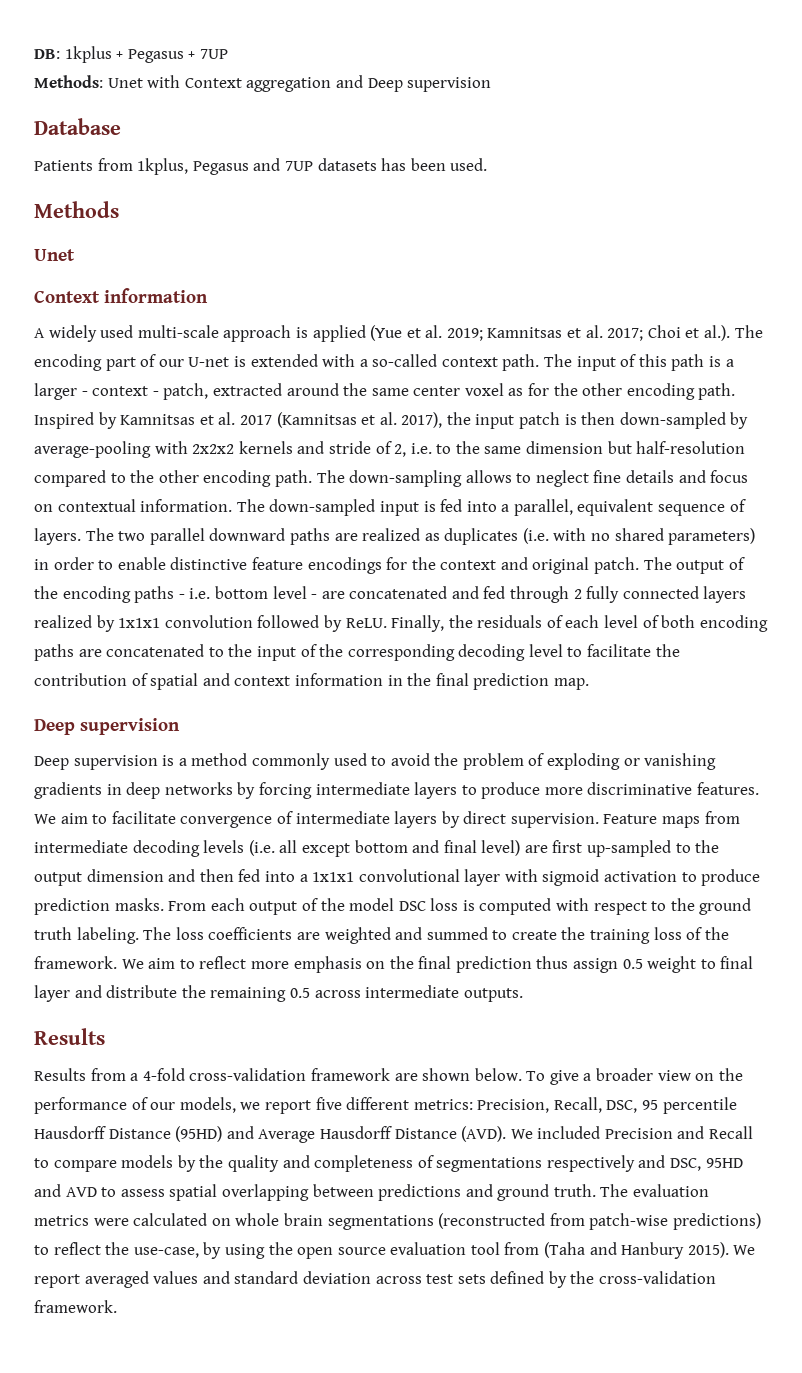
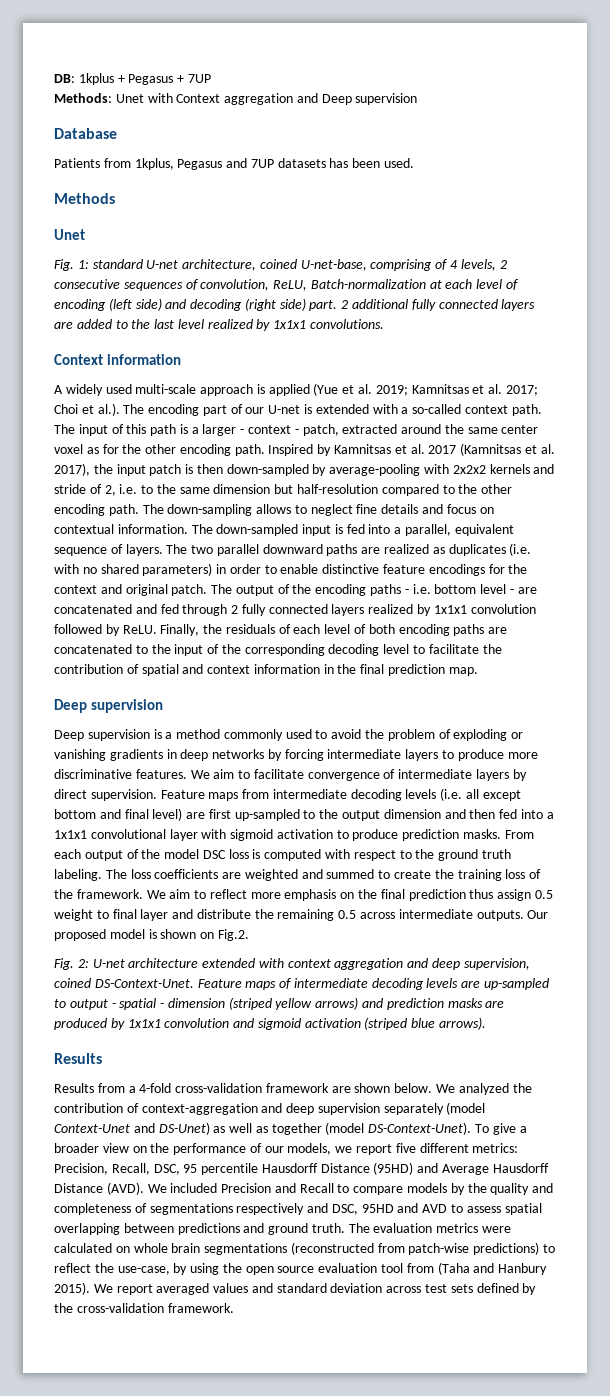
(75, 255) none -> [54,259,507,271] [54,279,519,291] [54,298,536,311] [54,319,385,331] // Fig. 1: standard U-net architecture, coined U-net-base, comprising of 4 levels, 2 consecutive sequences of convolution, ReLU, Batch-normalization at each level of encoding (left side) and decoding (right side) part. 2 additional fully connected layers are added to the last level realized by 1x1x1 convolutions.
(523, 995) none -> [527,910,549,919] [54,929,249,941] [54,958,530,970] [54,978,550,990] [54,997,505,1010] [54,1017,487,1030] Our proposed model is shown on Fig.2. // Fig. 2: U-net architecture extended with context aggregation and deep supervision, coined DS-Context-Unet. Feature maps of intermediate decoding levels are up-sampled to output - spatial - dimension (striped yellow arrows) and prediction masks are produced by 1x1x1 convolution and sigmoid activation (striped blue arrows).
(522, 1074) none -> [436,1083,532,1095] [54,1102,486,1115] [54,1122,472,1135] We analyzed the contribution of context-aggregation and deep supervision separately (model Context-Unet and DS-Unet) as well as together (model DS-Context-Unet).

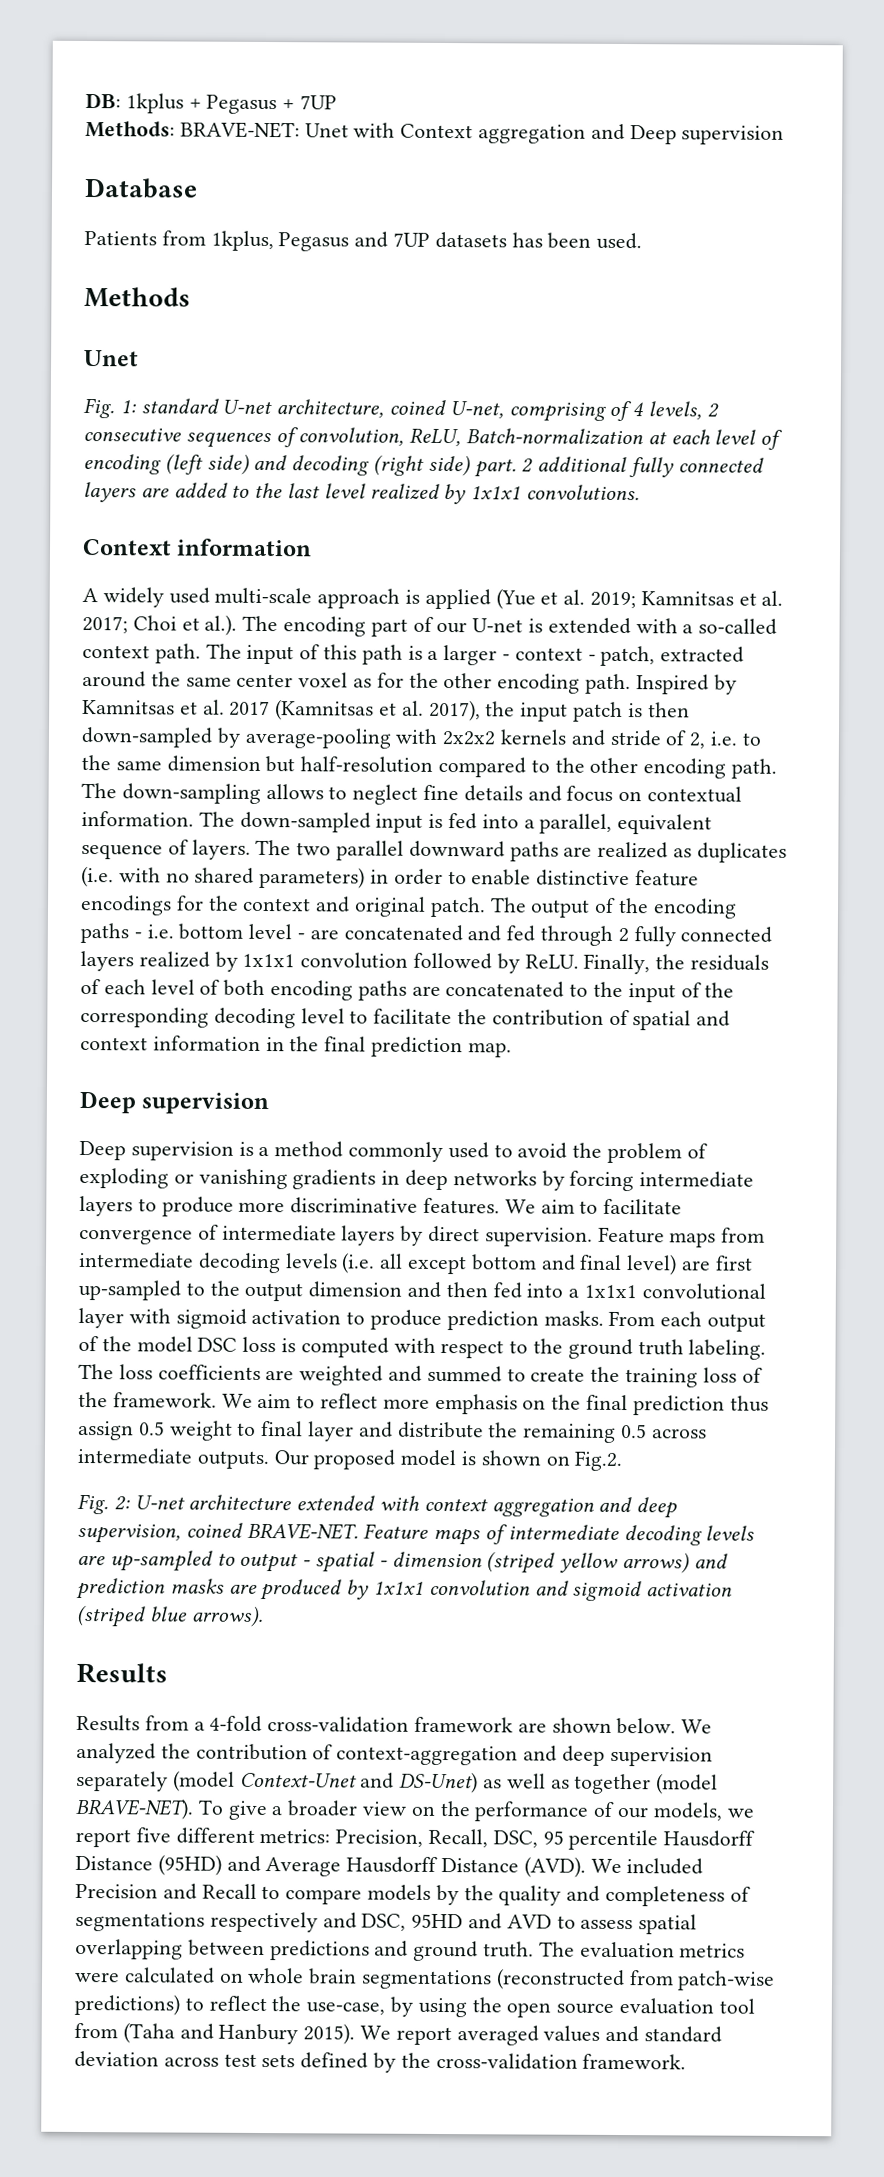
(112, 98) none -> [179,121,300,139] BRAVE-NET:
[300,259,367,271] U-net-base, -> [449,401,504,419] U-net,
[94,979,194,988] DS-Context-Unet. -> [246,1522,359,1540] BRAVE-NET.
[368,1122,472,1135] DS-Context-Unet). -> [75,1797,194,1820] BRAVE-NET).

